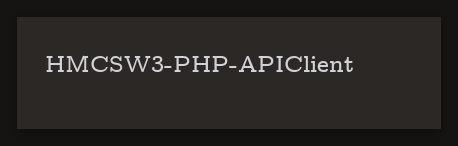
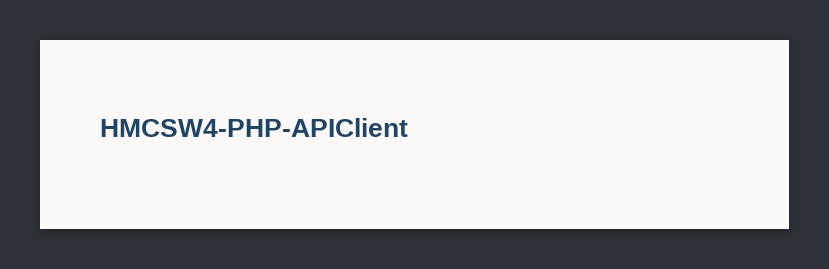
[45,55,354,72] HMCSW3-PHP-APIClient -> [100,118,408,137] HMCSW4-PHP-APIClient

